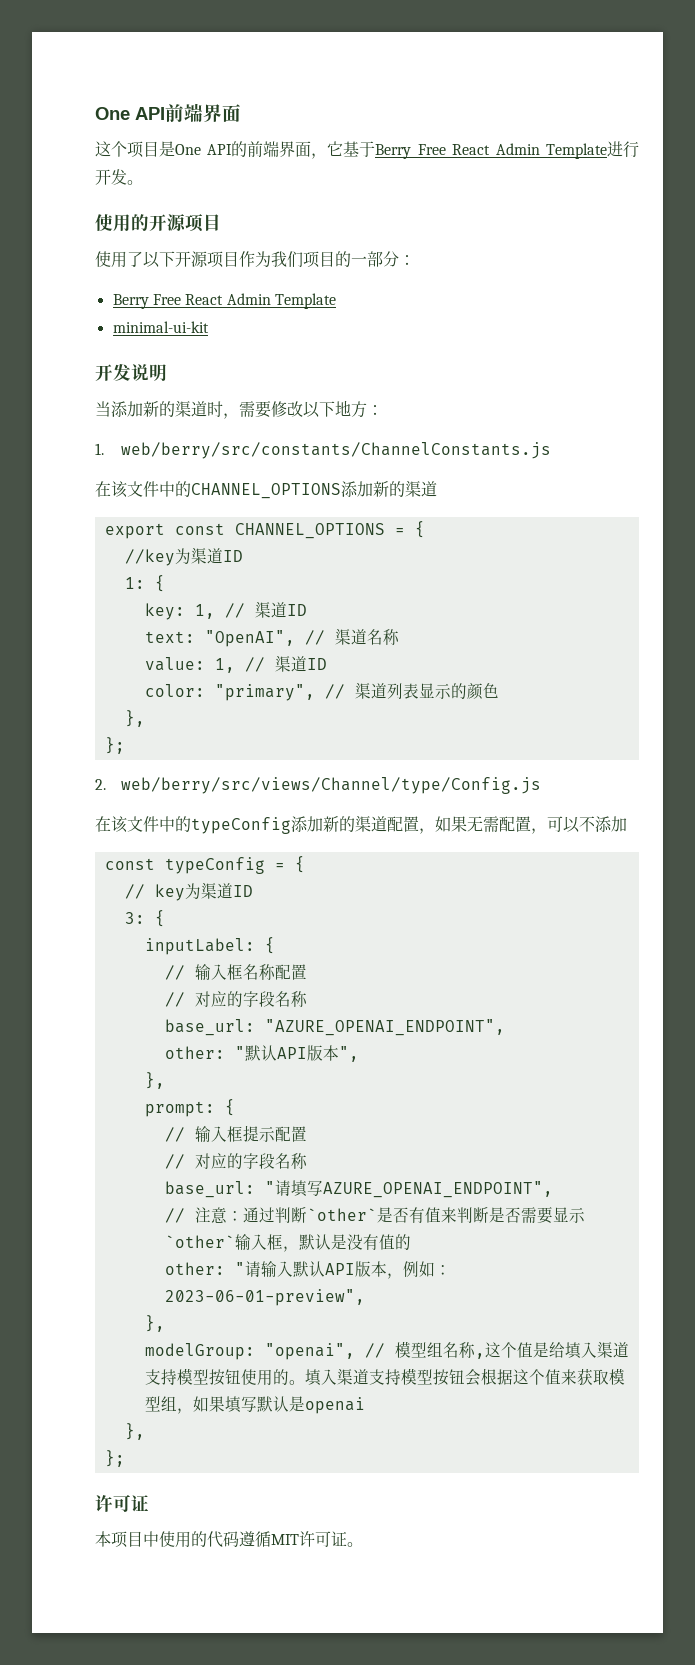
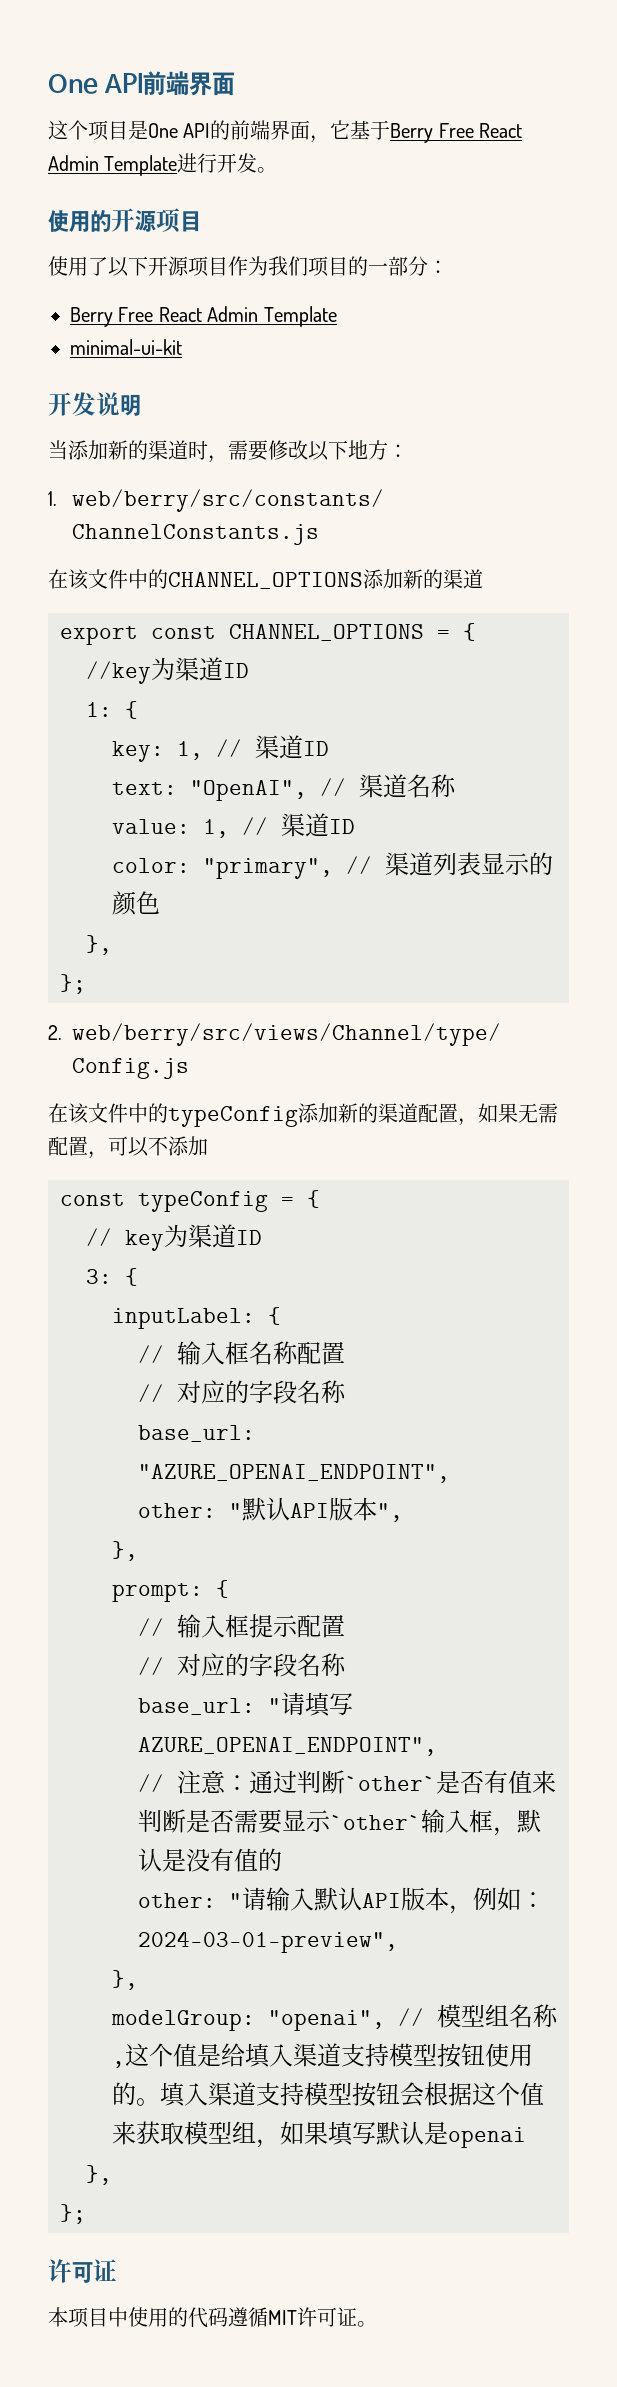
[164,1289,365,1306] 2023-06-01-preview", -> [138,1931,398,1953] 2024-03-01-preview",

